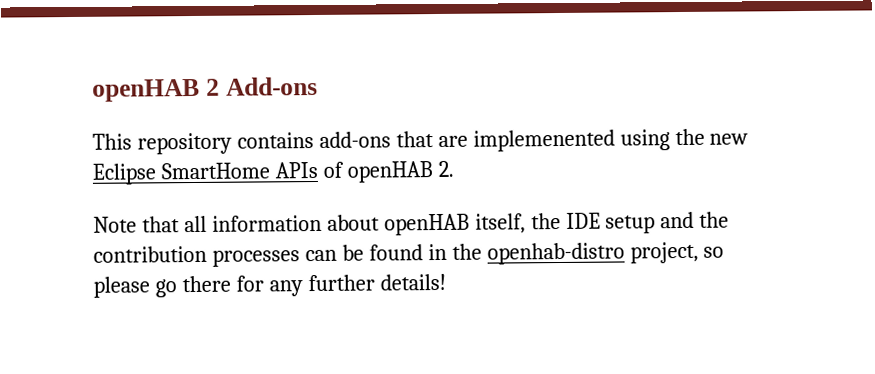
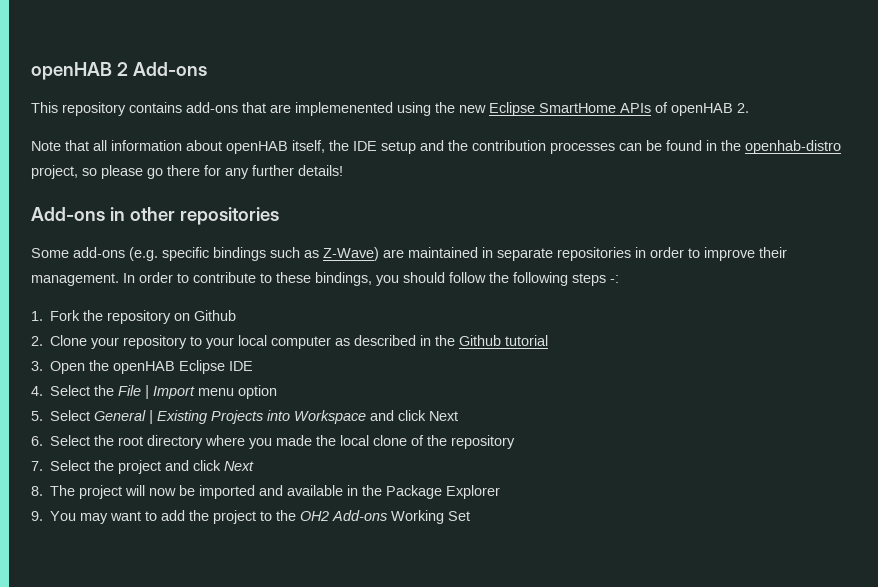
(446, 282) none -> [31,207,279,225] [31,247,787,261] [31,272,619,286] [31,310,237,324] [31,335,549,349] [31,360,254,374] [31,385,278,399] [31,410,459,424] [31,435,516,449] [31,460,255,474] [31,485,501,499] [31,510,471,524] // Add-ons in other repositories // Some add-ons (e.g. specific bindings such as Z-Wave) are maintained in separate repositories in order to improve their management. In order to contribute to these bindings, you should follow the following steps -: // 1. Fork the repository on Github // 2. Clone your repository to your local computer as described in the Github tutorial // 3. Open the openHAB Eclipse IDE // 4. Select the File | Import menu option // 5. Select General | Existing Projects into Workspace and click Next // 6. Select the root directory where you made the local clone of the repository // 7. Select the project and click Next // 8. The project will now be imported and available in the Package Explorer // 9. You may want to add the project to the OH2 Add-ons Working Set

